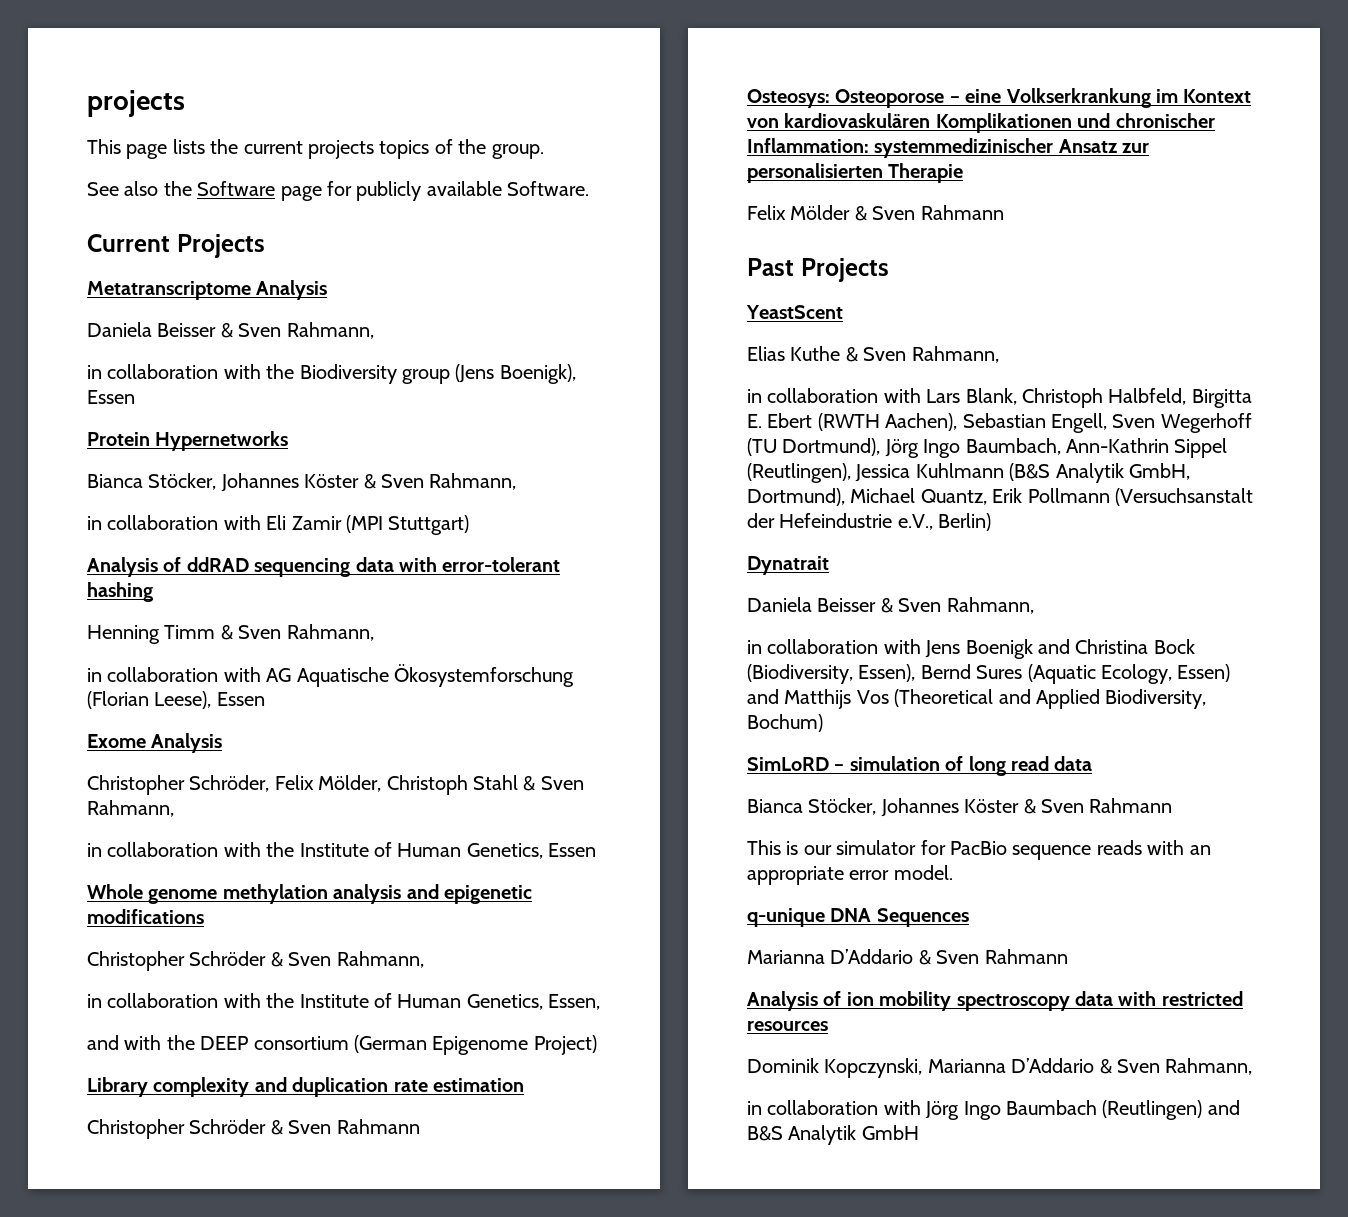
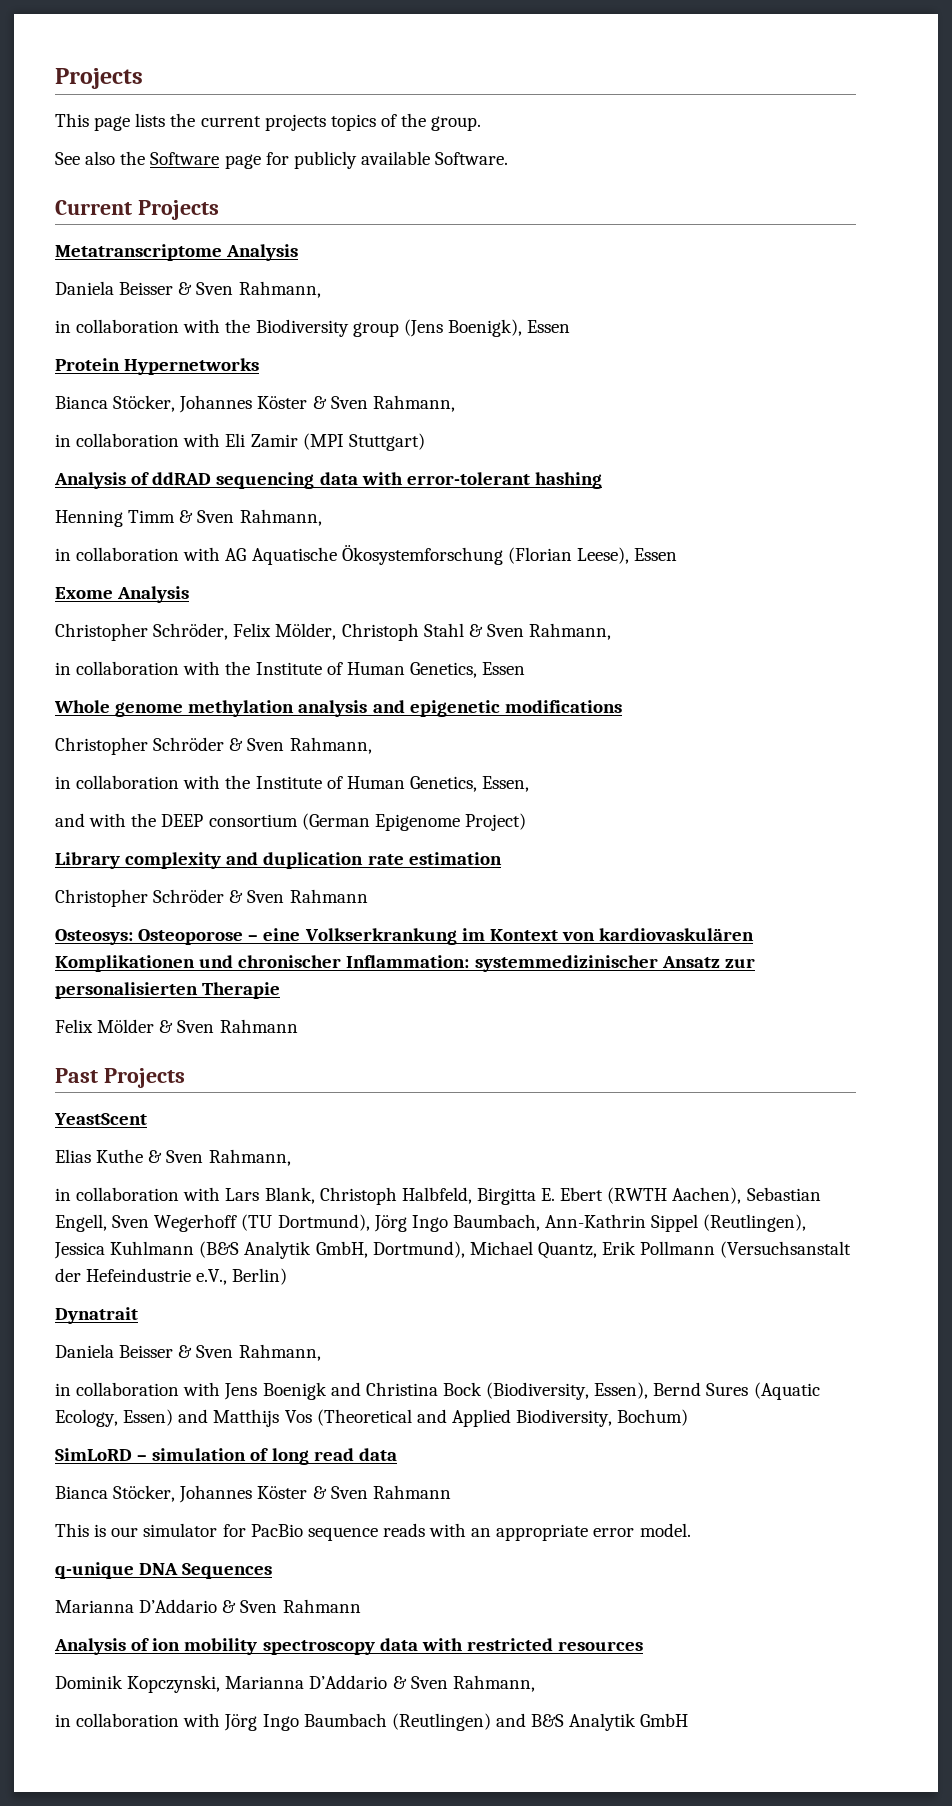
[87,90,185,117] projects -> [55,68,143,89] Projects

